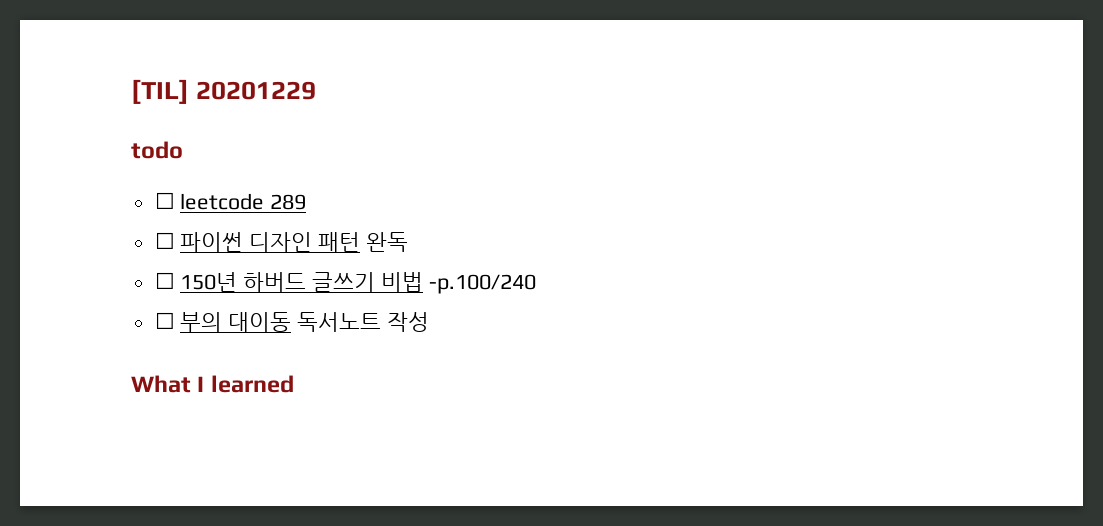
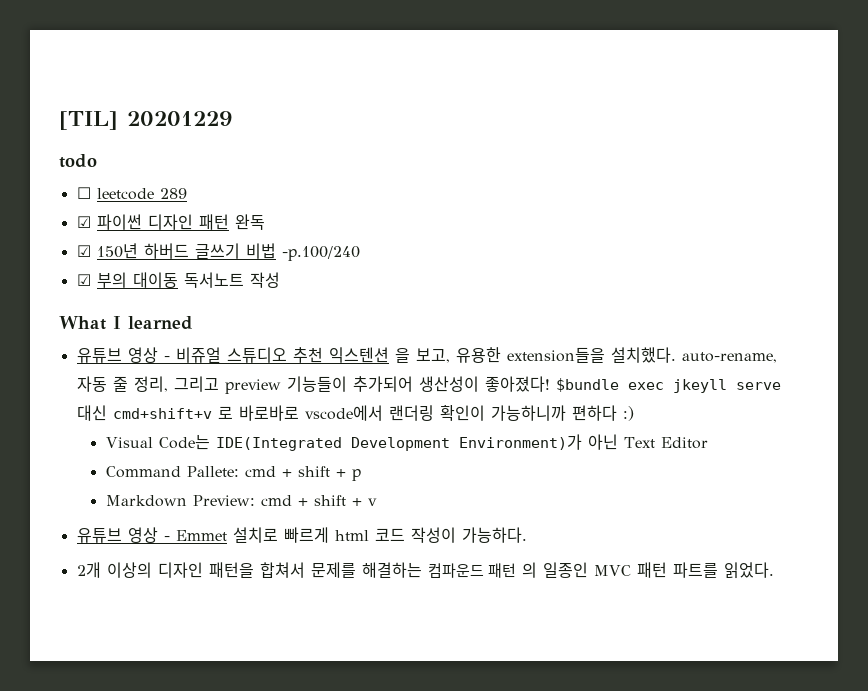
[154,232,175,249] ☐ -> [76,216,91,228] ☑
[154,272,175,289] ☐ -> [76,245,91,257] ☑
[154,312,175,329] ☐ -> [76,274,91,286] ☑
(294, 384) none -> [76,347,777,363] [76,376,781,394] [76,405,634,421] [105,434,708,451] [105,466,361,481] [105,495,377,507] [76,527,527,543] [76,562,774,579] // 유튜브 영상 - 비쥬얼 스튜디오 추천 익스텐션 을 보고, 유용한 extension들을 설치했다. auto-rename, 자동 줄 정리, 그리고 preview 기능들이 추가되어 생산성이 좋아졌다! $bundle exec jkeyll serve 대신 cmd+shift+v 로 바로바로 vscode에서 랜더링 확인이 가능하니까 편하다 :) // Visual Code는 IDE(Integrated Development Environment)가 아닌 Text Editor // Command Pallete: cmd + shift + p // Markdown Preview: cmd + shift + v // 유튜브 영상 - Emmet 설치로 빠르게 html 코드 작성이 가능하다. // 2개 이상의 디자인 패턴을 합쳐서 문제를 해결하는 컴파운드 패턴 의 일종인 MVC 패턴 파트를 읽었다.

